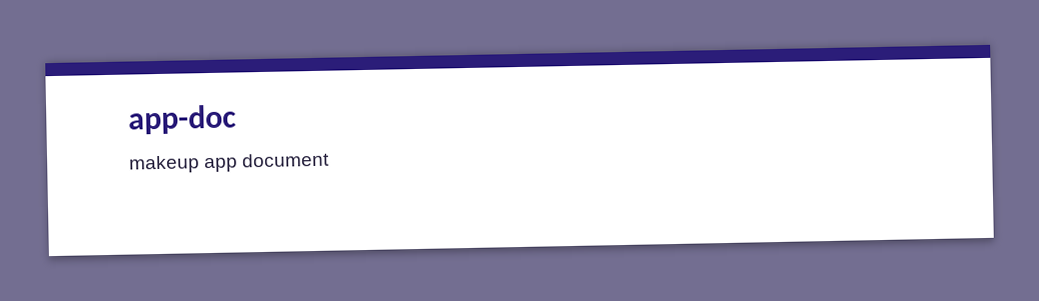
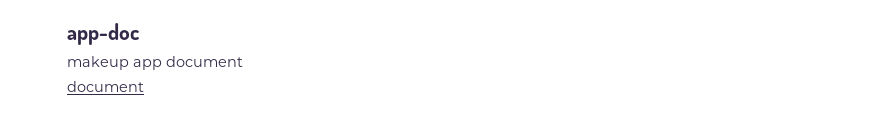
(331, 160) none -> [67,81,144,92] // document

